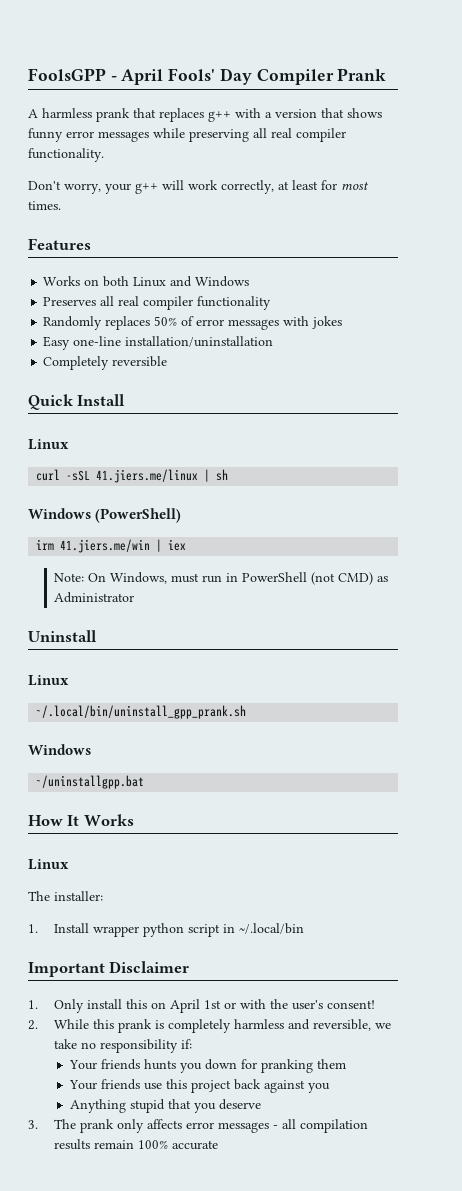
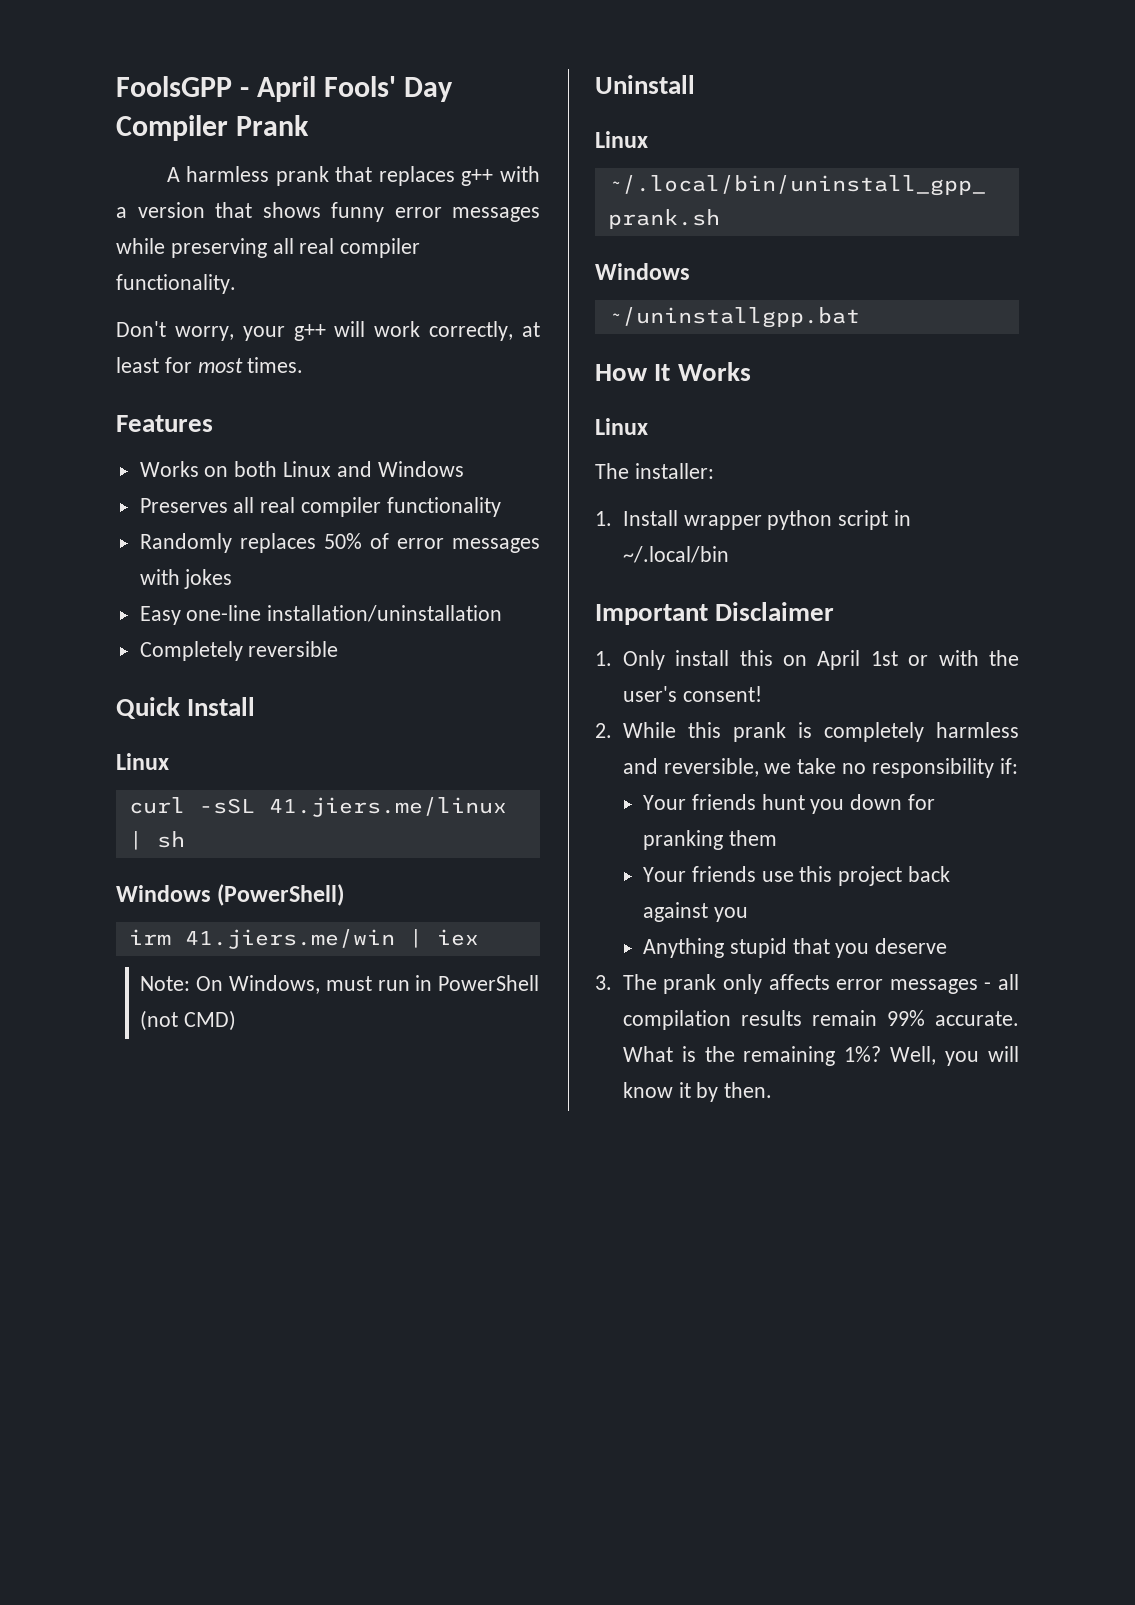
[377,576,389,582] [54,592,135,603] as Administrator -> (237, 1020) none
[143,1059,176,1070] hunts -> [761,794,805,810] hunt
[138,1140,219,1150] 100% accurate -> [886,1010,1019,1026] [622,1046,1019,1066] [622,1082,773,1102] 99% accurate. What is the remaining 1%? Well, you will know it by then.

